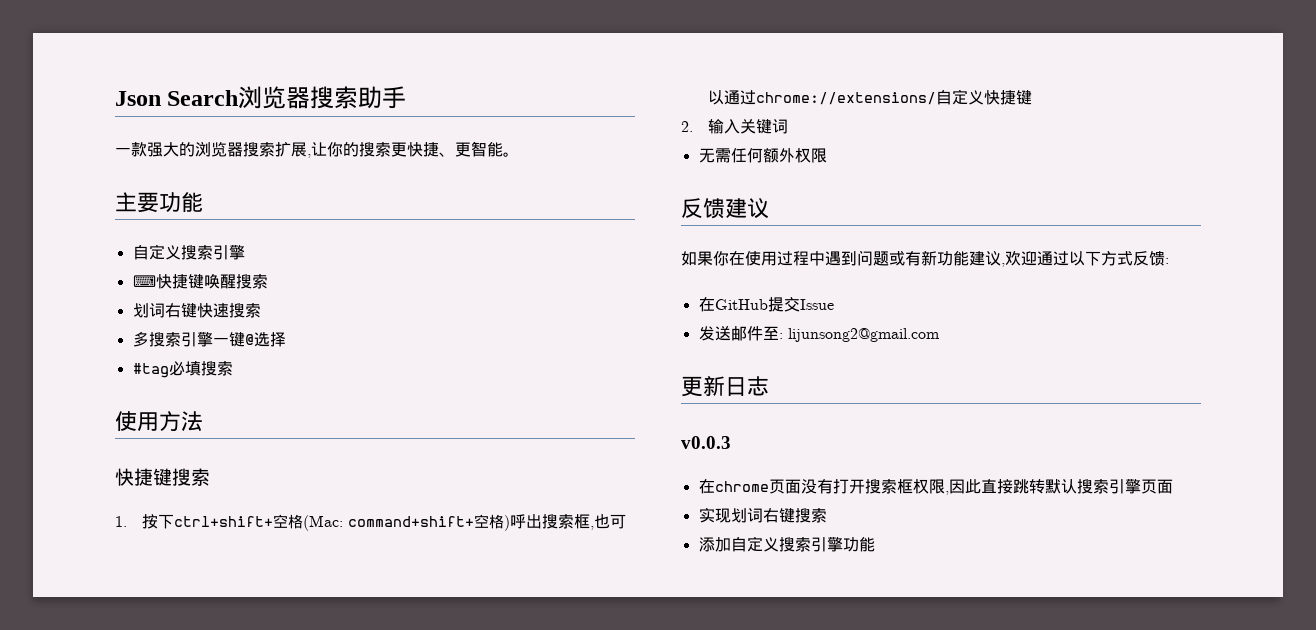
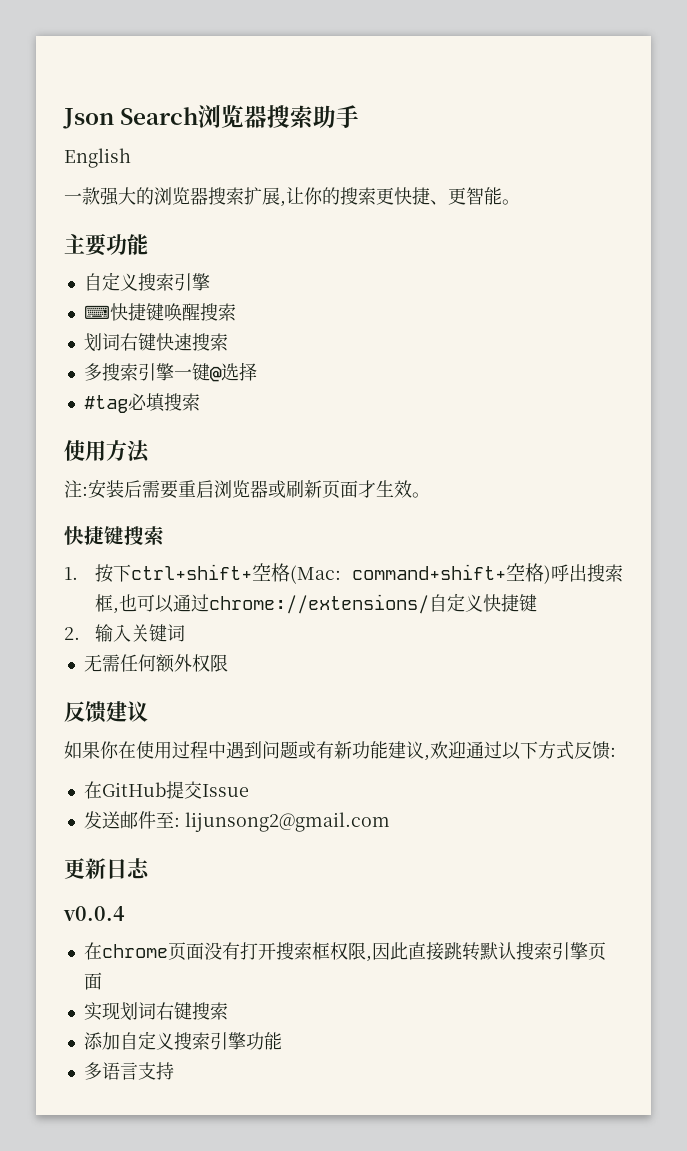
(407, 97) none -> [64,148,131,168] // English
(203, 421) none -> [64,479,430,499] // 注:安装后需要重启浏览器或刷新页面才生效。
[681,436,731,449] v0.0.3 -> [63,906,125,921] v0.0.4
(875, 544) none -> [83,1062,174,1080] // 多语言支持

